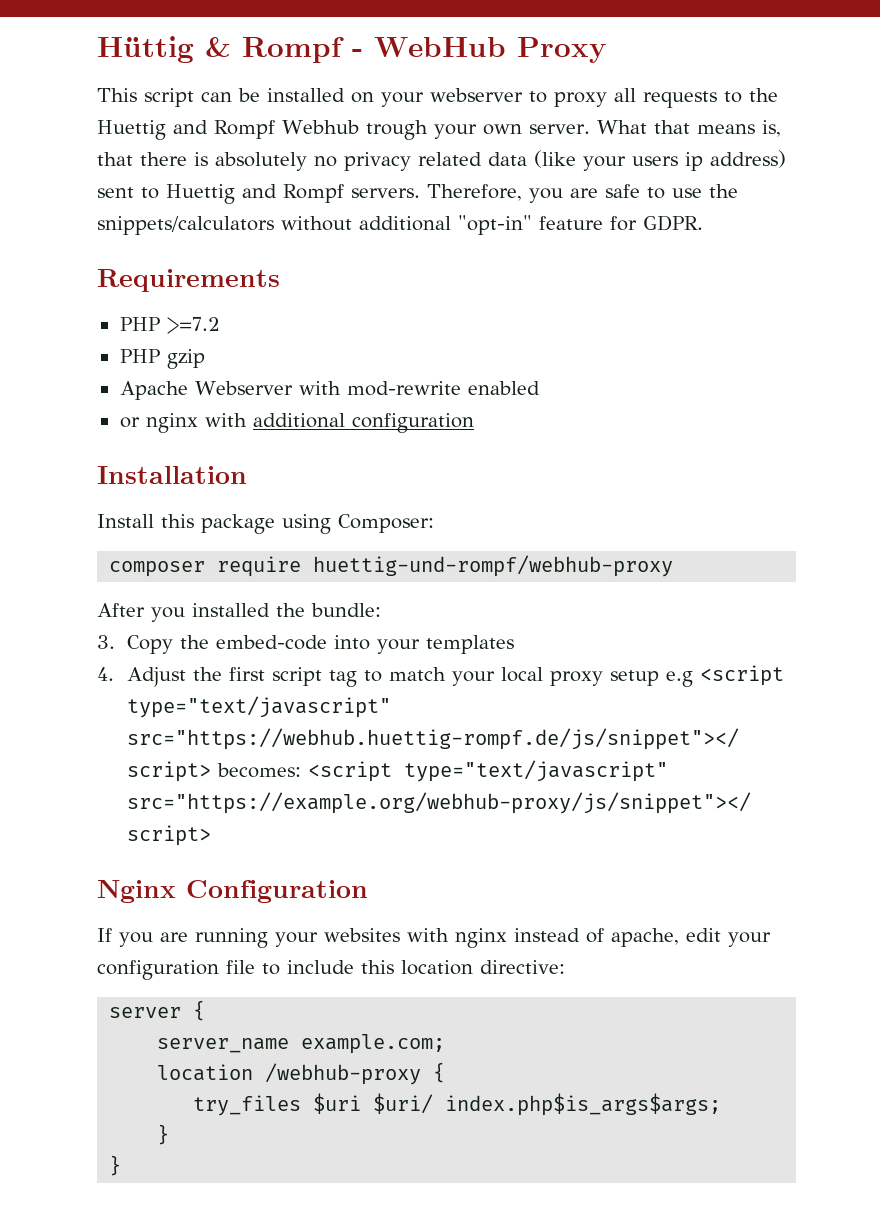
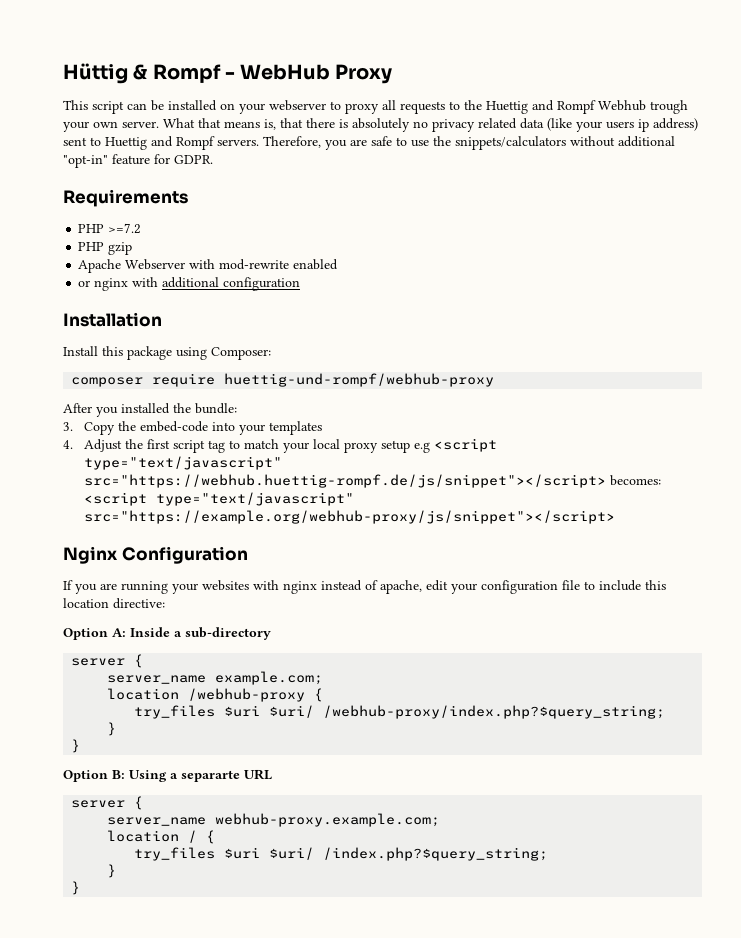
(565, 967) none -> [63,627,271,640] // Option A: Inside a sub-directory
[445,1093,722,1116] [157,1124,170,1145] [109,1155,122,1176] index.php$is_args$args; // } // } -> [323,705,666,719] [107,722,117,736] [71,739,81,753] [63,769,272,782] [71,796,144,810] [107,813,441,827] [107,830,216,844] [134,847,549,861] [107,864,117,878] [71,881,81,895] /webhub-proxy/index.php?$query_string; // } // } // Option B: Using a separarte URL // server { // server_name webhub-proxy.example.com; // location / { // try_files $uri $uri/ /index.php?$query_string; // } // }

